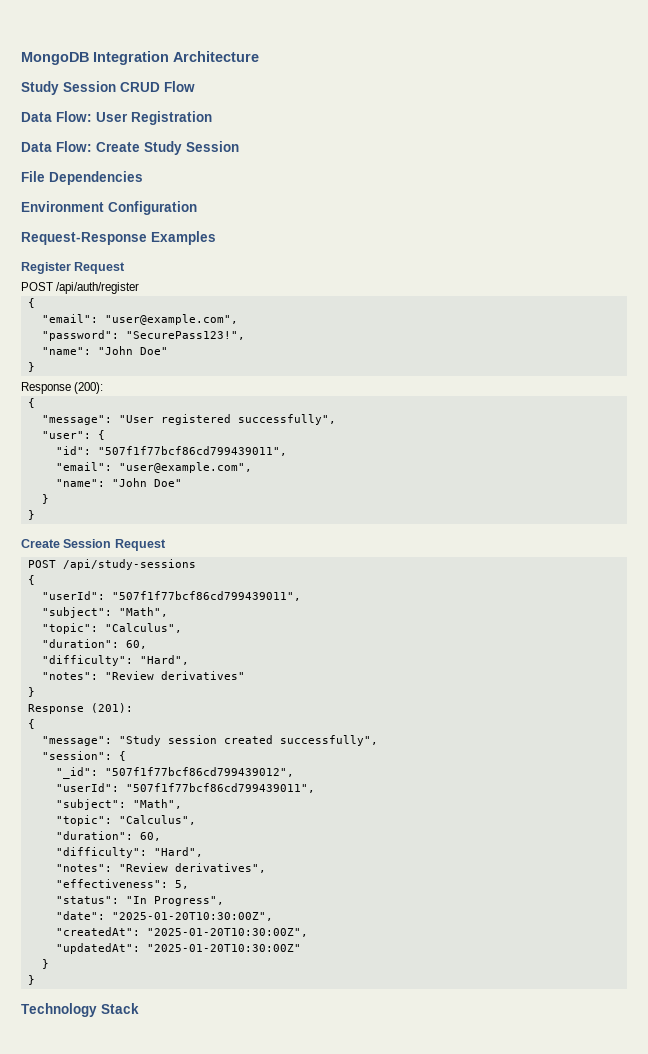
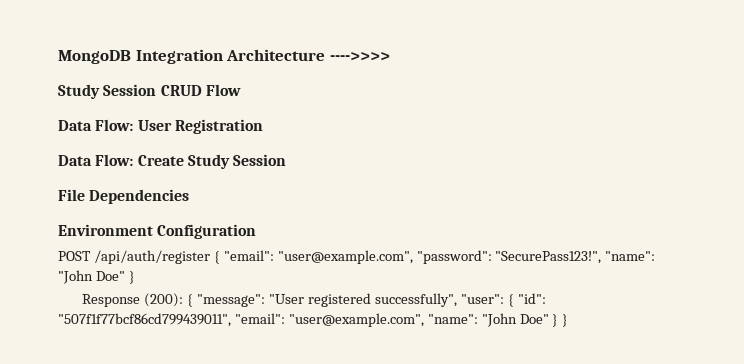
(259, 56) none -> [329,52,390,61] ---->>>>
[21,231,216,245] [21,262,126,274] // Request-Response Examples // Register Request -> (257, 231) none
[27,298,35,308] [41,314,238,325] // { // "email": "user@example.com", // -> [213,250,413,264] { "email": "user@example.com",
[41,346,168,355] // "name": "John Doe" // -> [605,251,656,261] [58,270,125,284] "name": "John Doe"
[27,398,35,408] // { // -> [187,294,194,307] {
(336, 419) // -> (457, 300) none
(105, 435) // -> (514, 300) none
[55,462,252,473] [55,478,182,487] [41,494,49,504] [27,510,35,520] [21,539,166,551] [27,559,196,570] [27,575,35,585] [41,591,301,601] [41,607,168,618] [41,623,182,634] [41,639,147,649] [41,655,189,666] [41,671,245,680] [27,687,35,697] [27,703,133,714] [27,719,35,729] [41,735,378,746] [41,751,126,761] [55,767,294,779] [55,783,315,793] [55,799,182,810] [55,815,196,826] [55,831,161,841] [55,847,203,858] [55,863,266,873] [55,879,189,889] [55,896,224,906] [55,911,273,921] [55,927,308,937] [55,943,301,954] [41,959,49,969] [27,975,35,985] [21,1003,139,1017] // "email": "user@example.com", // "name": "John Doe" // } // } // Create Session Request // POST /api/study-sessions // { // "userId": "507f1f77bcf86cd799439011", // "subject": "Math", // "topic": "Calculus", // "duration": 60, // "difficulty": "Hard", // "notes": "Review derivatives" // } // Response (201): // { // "message": "Study session created successfully", // "session": { // "_id": "507f1f77bcf86cd799439012", // "userId": "507f1f77bcf86cd799439011", // "subject": "Math", // "topic": "Calculus", // "duration": 60, // "difficulty": "Hard", // "notes": "Review derivatives", // "effectiveness": 5, // "status": "In Progress", // "date": "2025-01-20T10:30:00Z", // "createdAt": "2025-01-20T10:30:00Z", // "updatedAt": "2025-01-20T10:30:00Z" // } // } // Technology Stack -> [234,313,569,327] "email": "user@example.com", "name": "John Doe" } }

